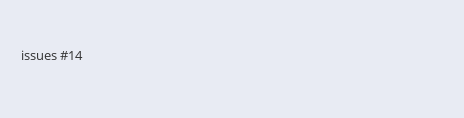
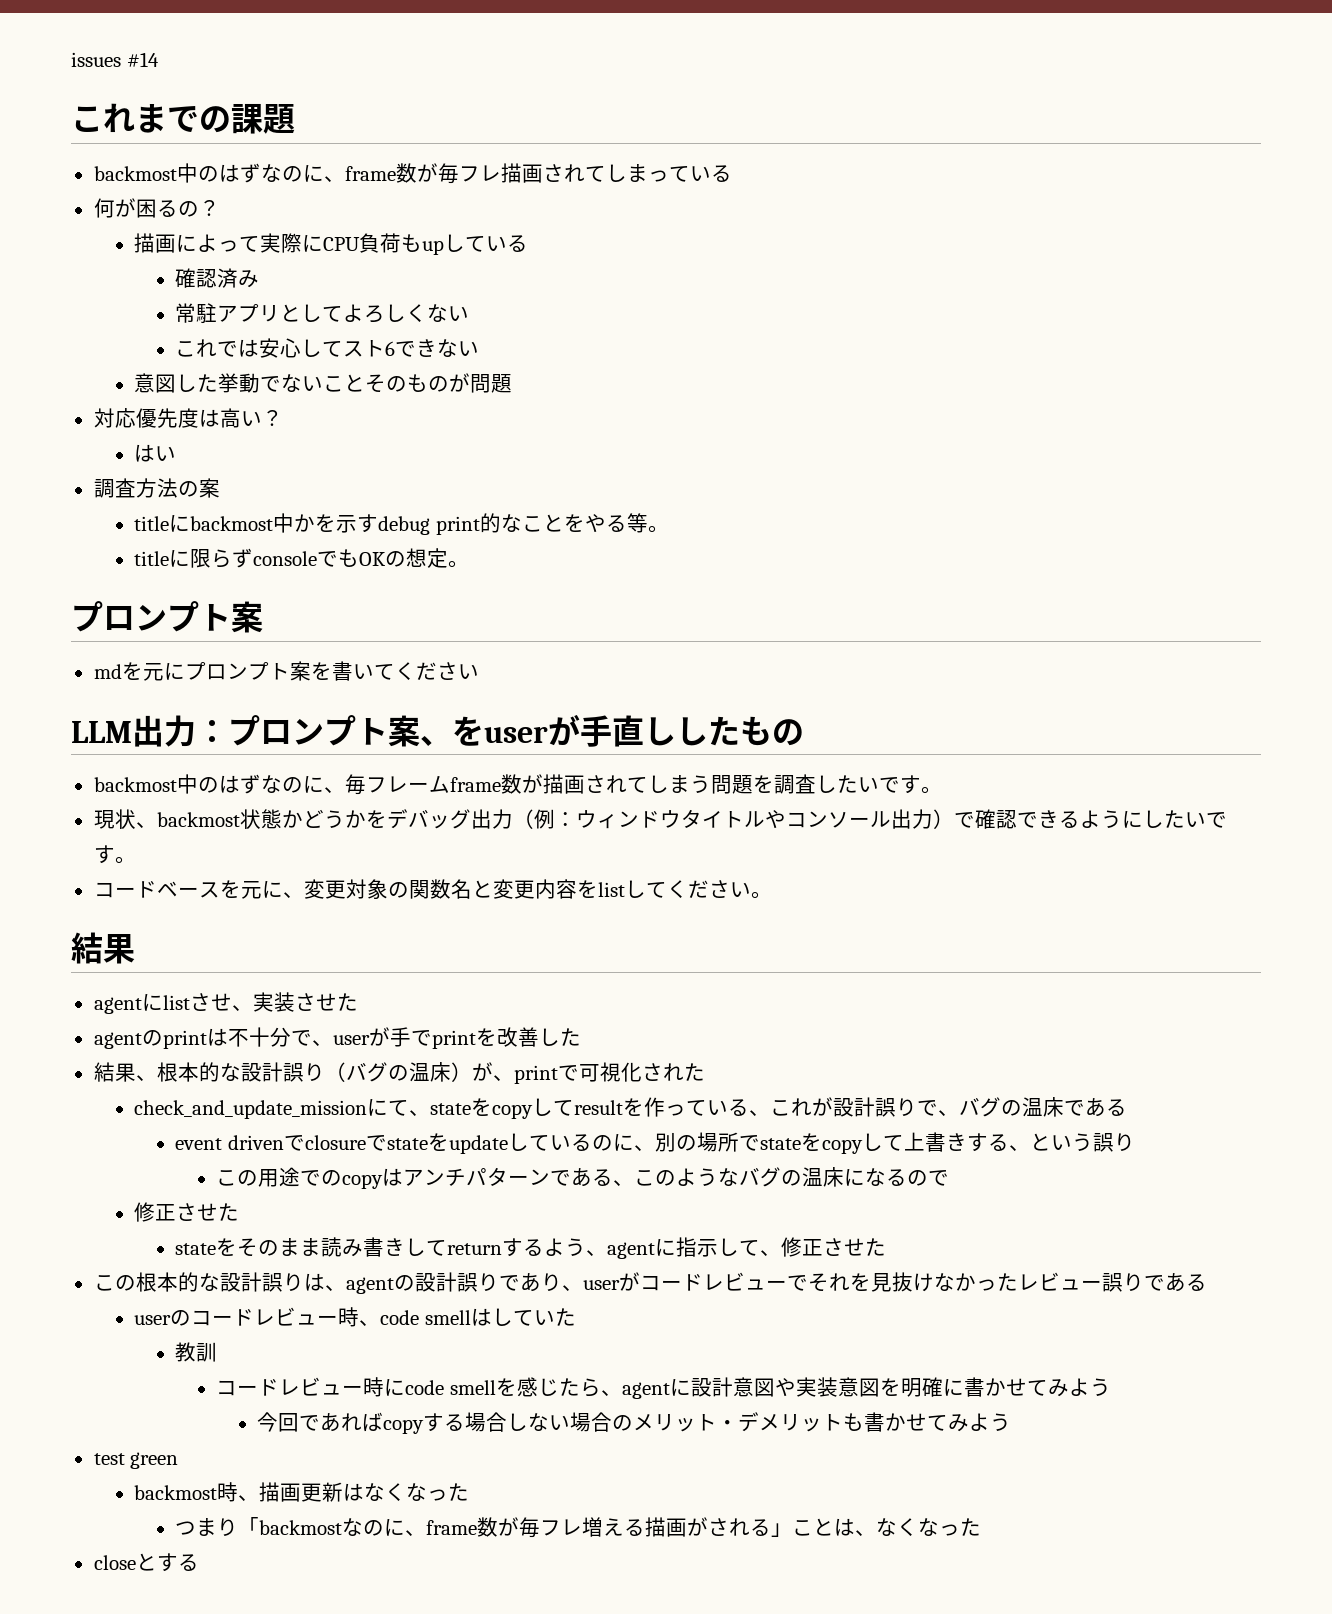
(84, 55) none -> [71,103,295,134] [93,163,732,184] [93,198,220,218] [134,233,529,255] [175,268,260,288] [175,303,470,324] [175,338,480,358] [134,373,513,393] [93,408,283,428] [134,444,177,462] [93,478,220,498] [134,513,670,535] [134,548,470,568] [71,601,263,633] [93,661,479,681] [71,714,804,747] [93,774,942,795] [93,809,1227,829] [93,845,136,864] [93,879,772,899] [71,932,135,964] [93,992,358,1014] [93,1027,581,1049] [93,1062,705,1084] [134,1097,1128,1119] [175,1132,1135,1154] [216,1167,950,1189] [134,1202,240,1222] [175,1237,887,1259] [93,1272,1207,1294] [134,1307,577,1327] [175,1342,218,1362] [216,1377,1111,1399] [257,1412,1012,1434] [93,1452,179,1469] [134,1482,470,1502] [175,1517,982,1538] [93,1553,199,1572] // これまでの課題 // backmost中のはずなのに、frame数が毎フレ描画されてしまっている // 何が困るの？ // 描画によって実際にCPU負荷もupしている // 確認済み // 常駐アプリとしてよろしくない // これでは安心してスト6できない // 意図した挙動でないことそのものが問題 // 対応優先度は高い？ // はい // 調査方法の案 // titleにbackmost中かを示すdebug print的なことをやる等。 // titleに限らずconsoleでもOKの想定。 // プロンプト案 // mdを元にプロンプト案を書いてください // LLM出力：プロンプト案、をuserが手直ししたもの // backmost中のはずなのに、毎フレームframe数が描画されてしまう問題を調査したいです。 // 現状、backmost状態かどうかをデバッグ出力（例：ウィンドウタイトルやコンソール出力）で確認できるようにしたいです。 // コードベースを元に、変更対象の関数名と変更内容をlistしてください。 // 結果 // agentにlistさせ、実装させた // agentのprintは不十分で、userが手でprintを改善した // 結果、根本的な設計誤り（バグの温床）が、printで可視化された // check_and_update_missionにて、stateをcopyしてresultを作っている、これが設計誤りで、バグの温床である // event drivenでclosureでstateをupdateしているのに、別の場所でstateをcopyして上書きする、という誤り // この用途でのcopyはアンチパターンである、このようなバグの温床になるので // 修正させた // stateをそのまま読み書きしてreturnするよう、agentに指示して、修正させた // この根本的な設計誤りは、agentの設計誤りであり、userがコードレビューでそれを見抜けなかったレビュー誤りである // userのコードレビュー時、code smellはしていた // 教訓 // コードレビュー時にcode smellを感じたら、agentに設計意図や実装意図を明確に書かせてみよう // 今回であればcopyする場合しない場合のメリット・デメリットも書かせてみよう // test green // backmost時、描画更新はなくなった // つまり「backmostなのに、frame数が毎フレ増える描画がされる」ことは、なくなった // closeとする

